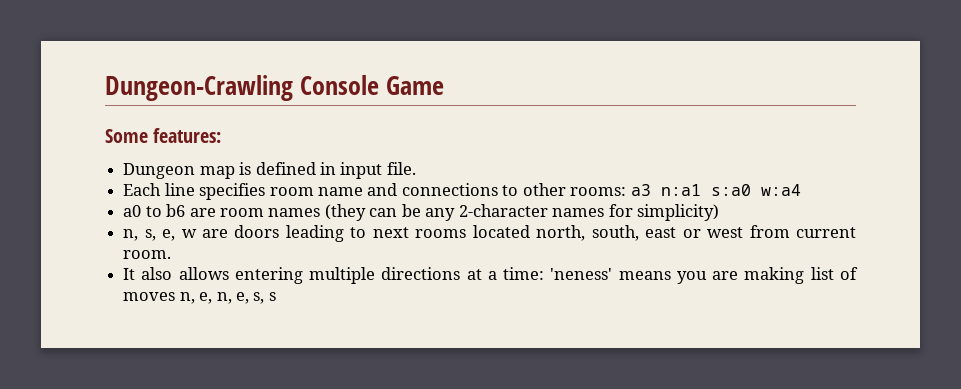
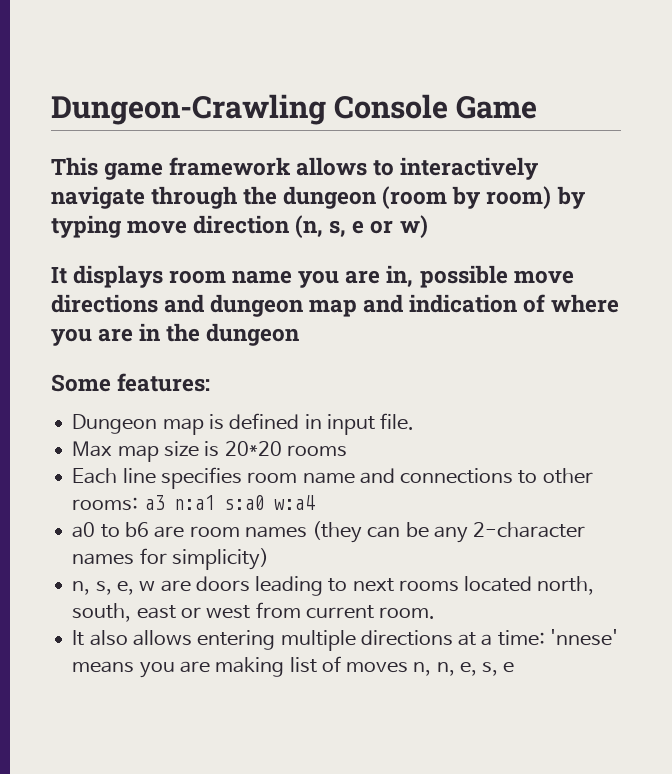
(445, 85) none -> [51,157,539,180] [51,186,585,209] [51,215,428,238] [51,265,574,288] [51,294,619,317] [51,323,300,346] // This game framework allows to interactively navigate through the dungeon (room by room) by typing move direction (n, s, e or w) // It displays room name you are in, possible move directions and dungeon map and indication of where you are in the dungeon
(416, 168) none -> [72,441,347,462] // Max map size is 20*20 rooms
[550,268,613,280] 'neness' -> [549,629,618,646] 'nnese'
[199,292,213,304] e, -> (432, 669) none
[268,292,276,301] s -> [503,662,515,673] e

